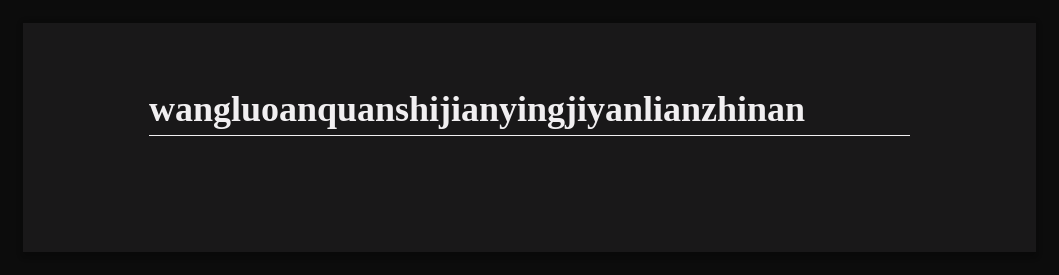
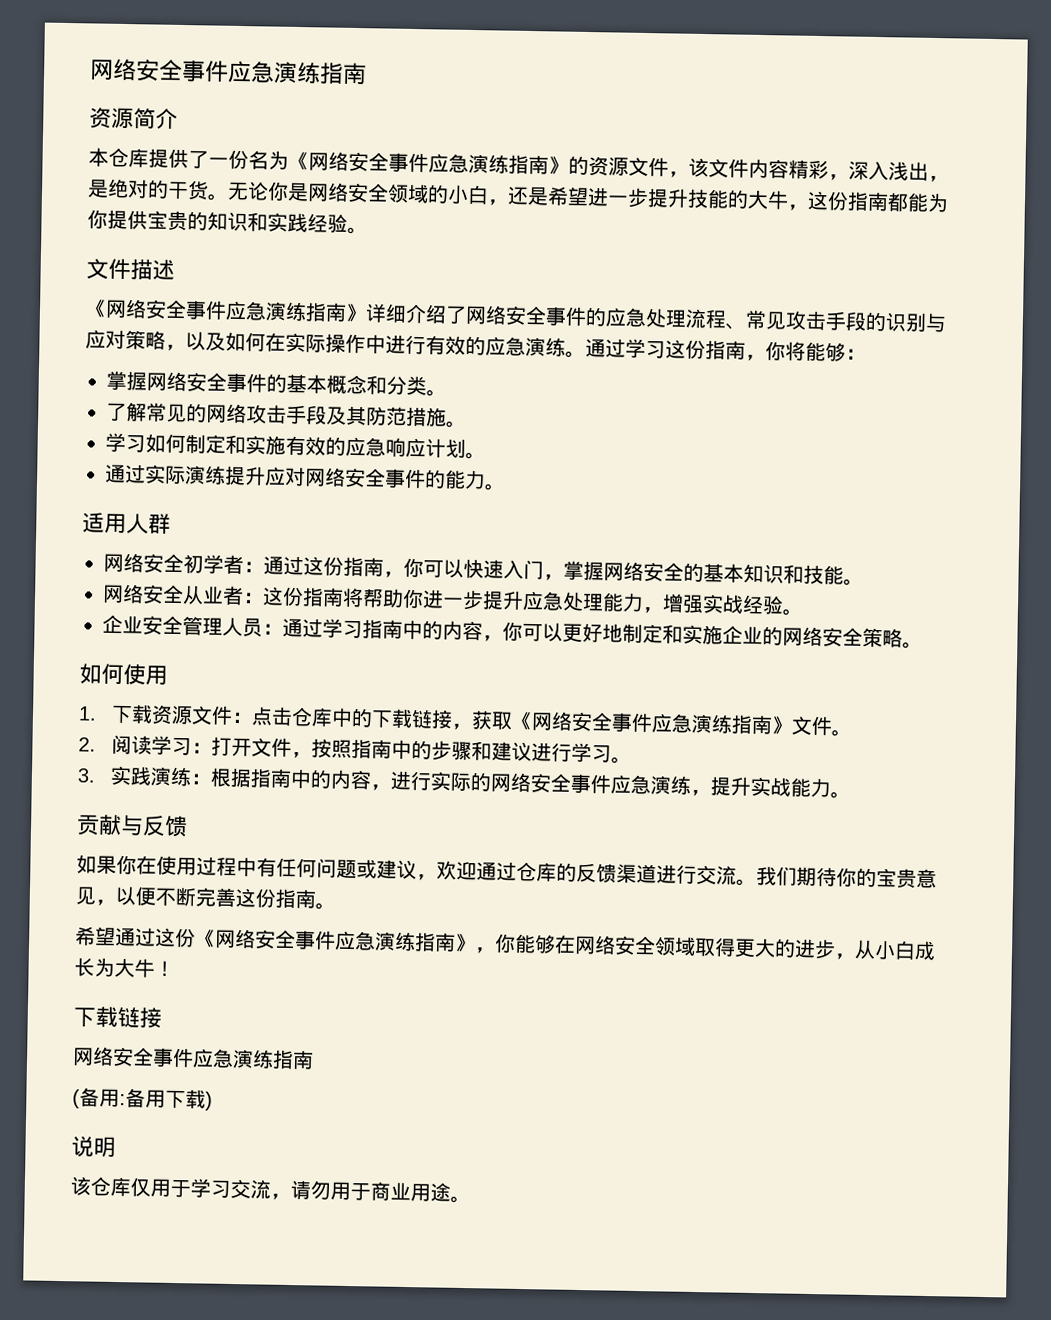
[149,96,805,129] wangluoanquanshijianyingjiyanlianzhinan -> [89,58,367,86] [89,107,178,130] [88,147,949,183] [87,178,949,213] [87,209,368,235] [86,258,175,280] [85,299,947,333] [85,329,866,362] [106,370,447,397] [106,402,467,428] [105,432,486,460] [105,464,506,491] [82,512,171,534] [103,553,864,586] [102,584,803,616] [102,614,923,649] [79,663,168,685] [78,704,853,737] [78,734,633,764] [77,765,852,799] [76,814,188,838] [76,854,937,889] [75,885,336,910] [75,926,936,961] [74,957,175,978] [73,1006,162,1029] [72,1046,314,1070] [72,1087,213,1111] [71,1136,116,1158] [70,1176,471,1204] 网络安全事件应急演练指南 // 资源简介 // 本仓库提供了一份名为《网络安全事件应急演练指南》的资源文件，该文件内容精彩，深入浅出，是绝对的干货。无论你是网络安全领域的小白，还是希望进一步提升技能的大牛，这份指南都能为你提供宝贵的知识和实践经验。 // 文件描述 // 《网络安全事件应急演练指南》详细介绍了网络安全事件的应急处理流程、常见攻击手段的识别与应对策略，以及如何在实际操作中进行有效的应急演练。通过学习这份指南，你将能够： // 掌握网络安全事件的基本概念和分类。 // 了解常见的网络攻击手段及其防范措施。 // 学习如何制定和实施有效的应急响应计划。 // 通过实际演练提升应对网络安全事件的能力。 // 适用人群 // 网络安全初学者：通过这份指南，你可以快速入门，掌握网络安全的基本知识和技能。 // 网络安全从业者：这份指南将帮助你进一步提升应急处理能力，增强实战经验。 // 企业安全管理人员：通过学习指南中的内容，你可以更好地制定和实施企业的网络安全策略。 // 如何使用 // 1.下载资源文件：点击仓库中的下载链接，获取《网络安全事件应急演练指南》文件。 // 2.阅读学习：打开文件，按照指南中的步骤和建议进行学习。 // 3.实践演练：根据指南中的内容，进行实际的网络安全事件应急演练，提升实战能力。 // 贡献与反馈 // 如果你在使用过程中有任何问题或建议，欢迎通过仓库的反馈渠道进行交流。我们期待你的宝贵意见，以便不断完善这份指南。 // 希望通过这份《网络安全事件应急演练指南》，你能够在网络安全领域取得更大的进步，从小白成长为大牛！ // 下载链接 // 网络安全事件应急演练指南 // (备用:备用下载) // 说明 // 该仓库仅用于学习交流，请勿用于商业用途。

